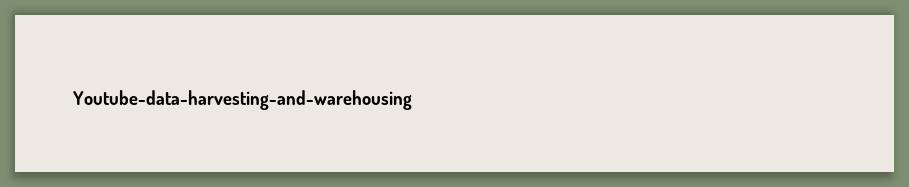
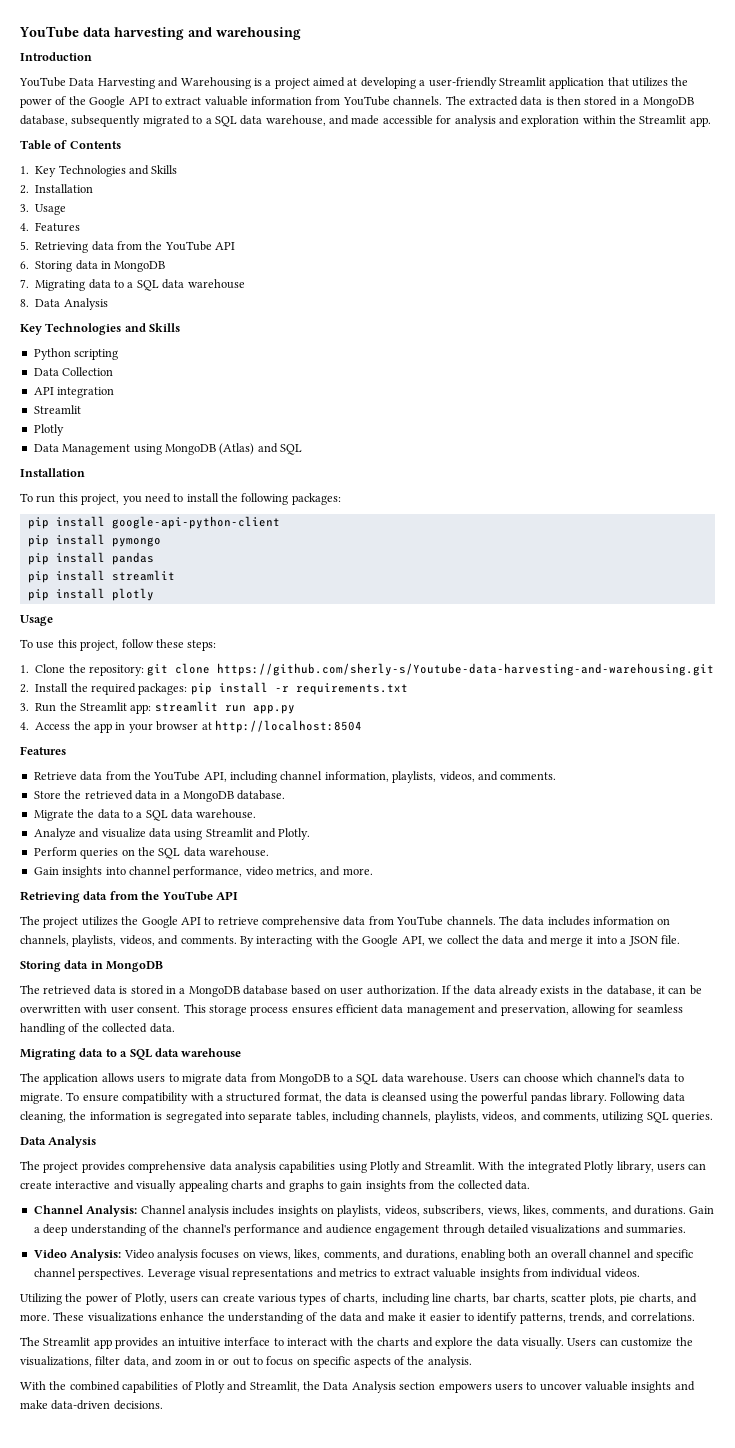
[73,90,412,110] Youtube-data-harvesting-and-warehousing -> [19,26,301,40] [20,52,92,61] [19,77,689,89] [20,96,694,108] [20,115,711,127] [20,140,121,150] [20,165,178,177] [20,184,94,194] [20,204,67,215] [20,222,81,232] [20,241,236,253] [20,260,166,272] [20,279,245,291] [20,298,108,310] [20,323,181,335] [33,348,119,360] [33,367,114,376] [33,387,115,398] [33,405,81,414] [33,424,64,436] [33,443,302,455] [20,468,85,477] [20,493,341,505] [27,516,280,529] [27,534,161,547] [27,552,154,565] [27,570,175,583] [27,588,154,601] [20,615,53,626] [20,639,217,651] [20,663,715,676] [20,682,408,695] [20,701,295,714] [20,720,362,733] [20,746,66,755] [33,771,557,783] [33,790,286,802] [33,809,257,821] [33,828,311,840] [33,847,269,859] [33,866,373,878] [20,891,238,903] [20,916,671,928] [20,935,680,947] [20,960,164,972] [20,985,702,997] [20,1004,683,1016] [20,1023,175,1035] [20,1048,242,1060] [20,1073,684,1085] [20,1092,685,1104] [20,1111,713,1123] [20,1136,97,1148] [20,1161,707,1173] [20,1180,531,1192] [33,1205,715,1217] [33,1224,686,1236] [33,1249,694,1261] [33,1268,640,1280] [20,1293,697,1305] [20,1312,695,1324] [20,1337,693,1349] [20,1356,472,1368] [20,1381,695,1393] [20,1400,163,1410] YouTube data harvesting and warehousing // Introduction // YouTube Data Harvesting and Warehousing is a project aimed at developing a user-friendly Streamlit application that utilizes the power of the Google API to extract valuable information from YouTube channels. The extracted data is then stored in a MongoDB database, subsequently migrated to a SQL data warehouse, and made accessible for analysis and exploration within the Streamlit app. // Table of Contents // 1. Key Technologies and Skills // 2. Installation // 3. Usage // 4. Features // 5. Retrieving data from the YouTube API // 6. Storing data in MongoDB // 7. Migrating data to a SQL data warehouse // 8. Data Analysis // Key Technologies and Skills // Python scripting // Data Collection // API integration // Streamlit // Plotly // Data Management using MongoDB (Atlas) and SQL // Installation // To run this project, you need to install the following packages: // pip install google-api-python-client // pip install pymongo // pip install pandas // pip install streamlit // pip install plotly // Usage // To use this project, follow these steps: // 1. Clone the repository: git clone https://github.com/sherly-s/Youtube-data-harvesting-and-warehousing.git // 2. Install the required packages: pip install -r requirements.txt // 3. Run the Streamlit app: streamlit run app.py // 4. Access the app in your browser at http://localhost:8504 // Features // Retrieve data from the YouTube API, including channel information, playlists, videos, and comments. // Store the retrieved data in a MongoDB database. // Migrate the data to a SQL data warehouse. // Analyze and visualize data using Streamlit and Plotly. // Perform queries on the SQL data warehouse. // Gain insights into channel performance, video metrics, and more. // Retrieving data from the YouTube API // The project utilizes the Google API to retrieve comprehensive data from YouTube channels. The data includes information on channels, playlists, videos, and comments. By interacting with the Google API, we collect the data and merge it into a JSON file. // Storing data in MongoDB // The retrieved data is stored in a MongoDB database based on user authorization. If the data already exists in the database, it can be overwritten with user consent. This storage process ensures efficient data management and preservation, allowing for seamless handling of the collected data. // Migrating data to a SQL data warehouse // The application allows users to migrate data from MongoDB to a SQL data warehouse. Users can choose which channel's data to migrate. To ensure compatibility with a structured format, the data is cleansed using the powerful pandas library. Following data cleaning, the information is segregated into separate tables, including channels, playlists, videos, and comments, utilizing SQL queries. // Data Analysis // The project provides comprehensive data analysis capabilities using Plotly and Streamlit. With the integrated Plotly library, users can create interactive and visually appealing charts and graphs to gain insights from the collected data. // Channel Analysis: Channel analysis includes insights on playlists, videos, subscribers, views, likes, comments, and durations. Gain a deep understanding of the channel's performance and audience engagement through detailed visualizations and summaries. // Video Analysis: Video analysis focuses on views, likes, comments, and durations, enabling both an overall channel and specific channel perspectives. Leverage visual representations and metrics to extract valuable insights from individual videos. // Utilizing the power of Plotly, users can create various types of charts, including line charts, bar charts, scatter plots, pie charts, and more. These visualizations enhance the understanding of the data and make it easier to identify patterns, trends, and correlations. // The Streamlit app provides an intuitive interface to interact with the charts and explore the data visually. Users can customize the visualizations, filter data, and zoom in or out to focus on specific aspects of the analysis. // With the combined capabilities of Plotly and Streamlit, the Data Analysis section empowers users to uncover valuable insights and make data-driven decisions.

